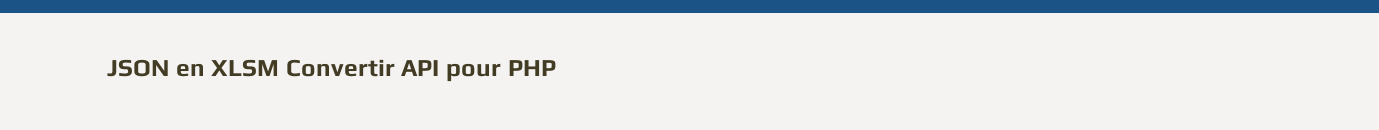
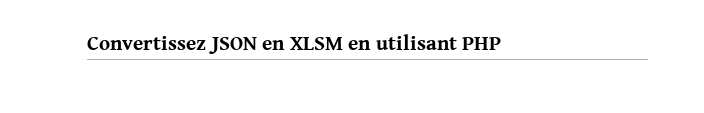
(107, 68) none -> [87,36,206,50] Convertissez
[285,59,502,82] Convertir API pour -> [348,34,457,50] en utilisant

